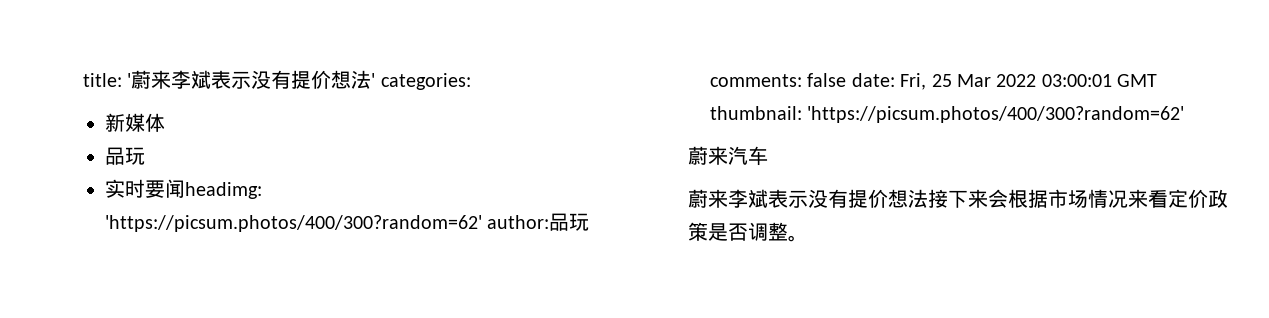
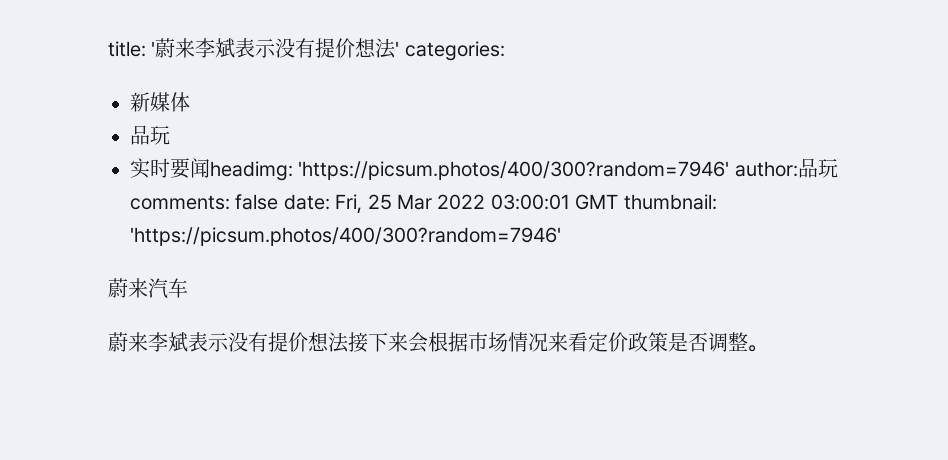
[105,215,482,232] 'https://picsum.photos/400/300?random=62' -> [298,161,730,180] 'https://picsum.photos/400/300?random=7946'
[807,106,1185,123] 'https://picsum.photos/400/300?random=62' -> [130,227,561,246] 'https://picsum.photos/400/300?random=7946'

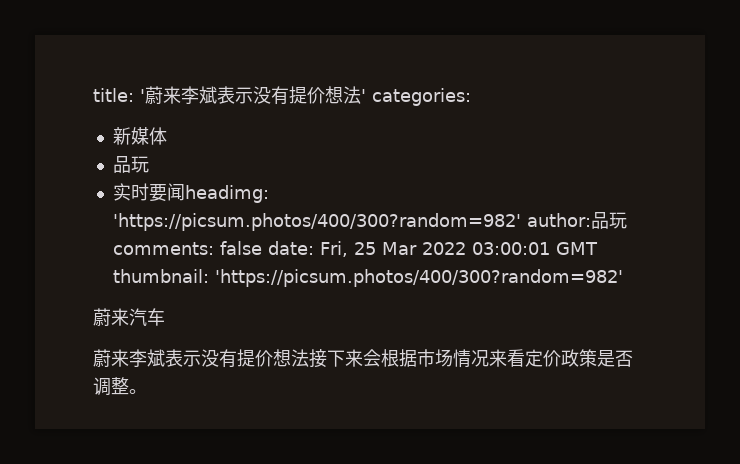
[298,161,730,180] 'https://picsum.photos/400/300?random=7946' -> [112,213,521,231] 'https://picsum.photos/400/300?random=982'
[130,227,561,246] 'https://picsum.photos/400/300?random=7946' -> [214,269,623,287] 'https://picsum.photos/400/300?random=982'

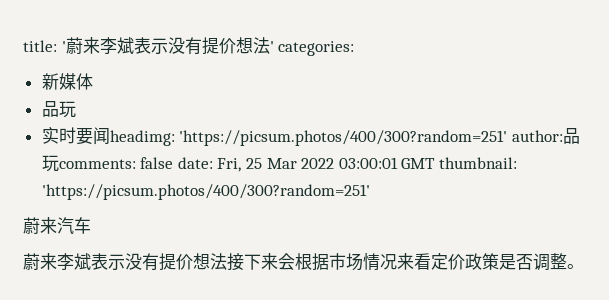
[112,213,521,231] 'https://picsum.photos/400/300?random=982' -> [179,130,508,146] 'https://picsum.photos/400/300?random=251'
[214,269,623,287] 'https://picsum.photos/400/300?random=982' -> [41,184,370,200] 'https://picsum.photos/400/300?random=251'

